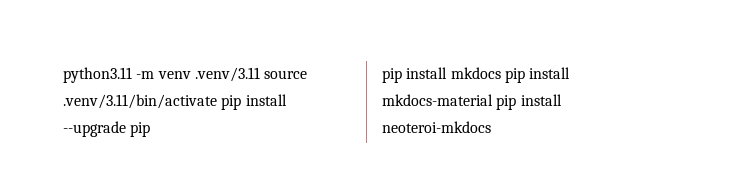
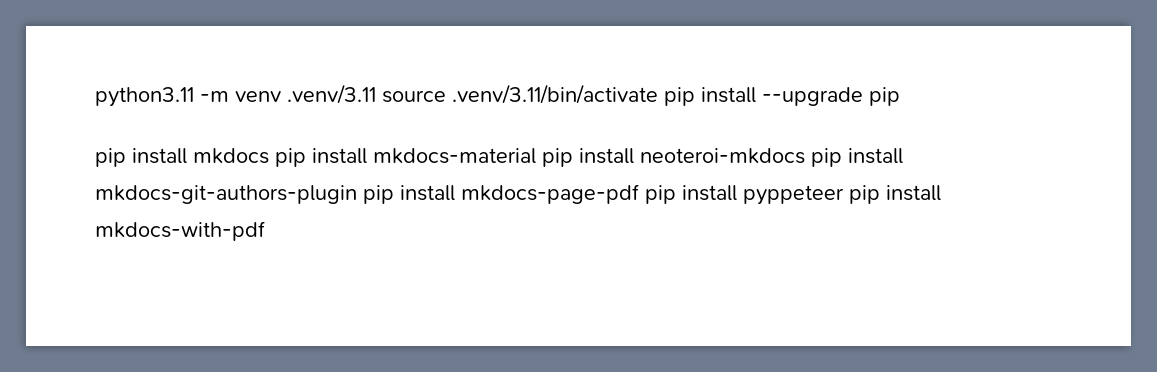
(491, 127) none -> [811,148,903,167] [95,184,941,205] [95,221,265,241] pip install mkdocs-git-authors-plugin pip install mkdocs-page-pdf pip install pyppeteer pip install mkdocs-with-pdf

